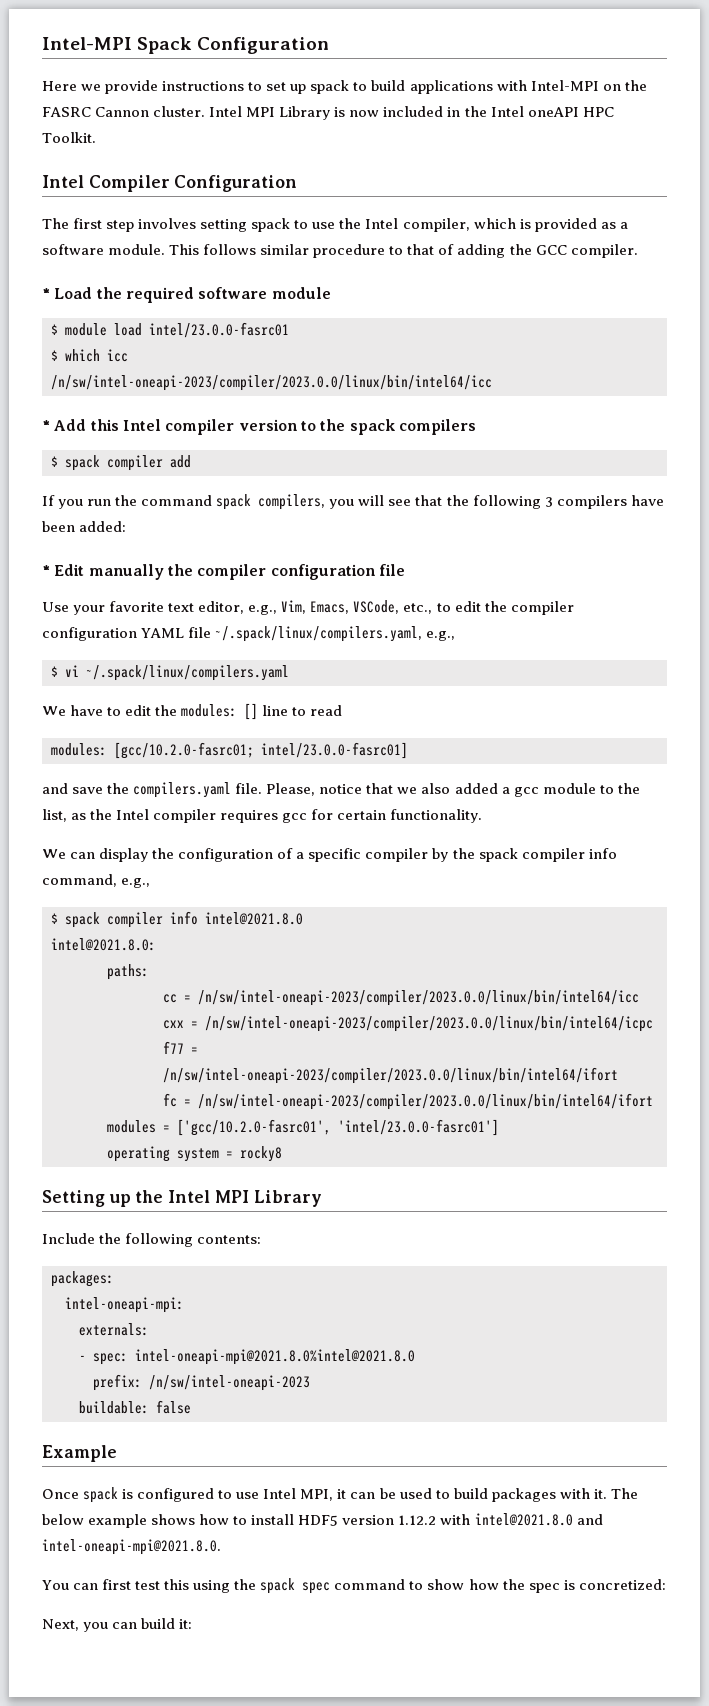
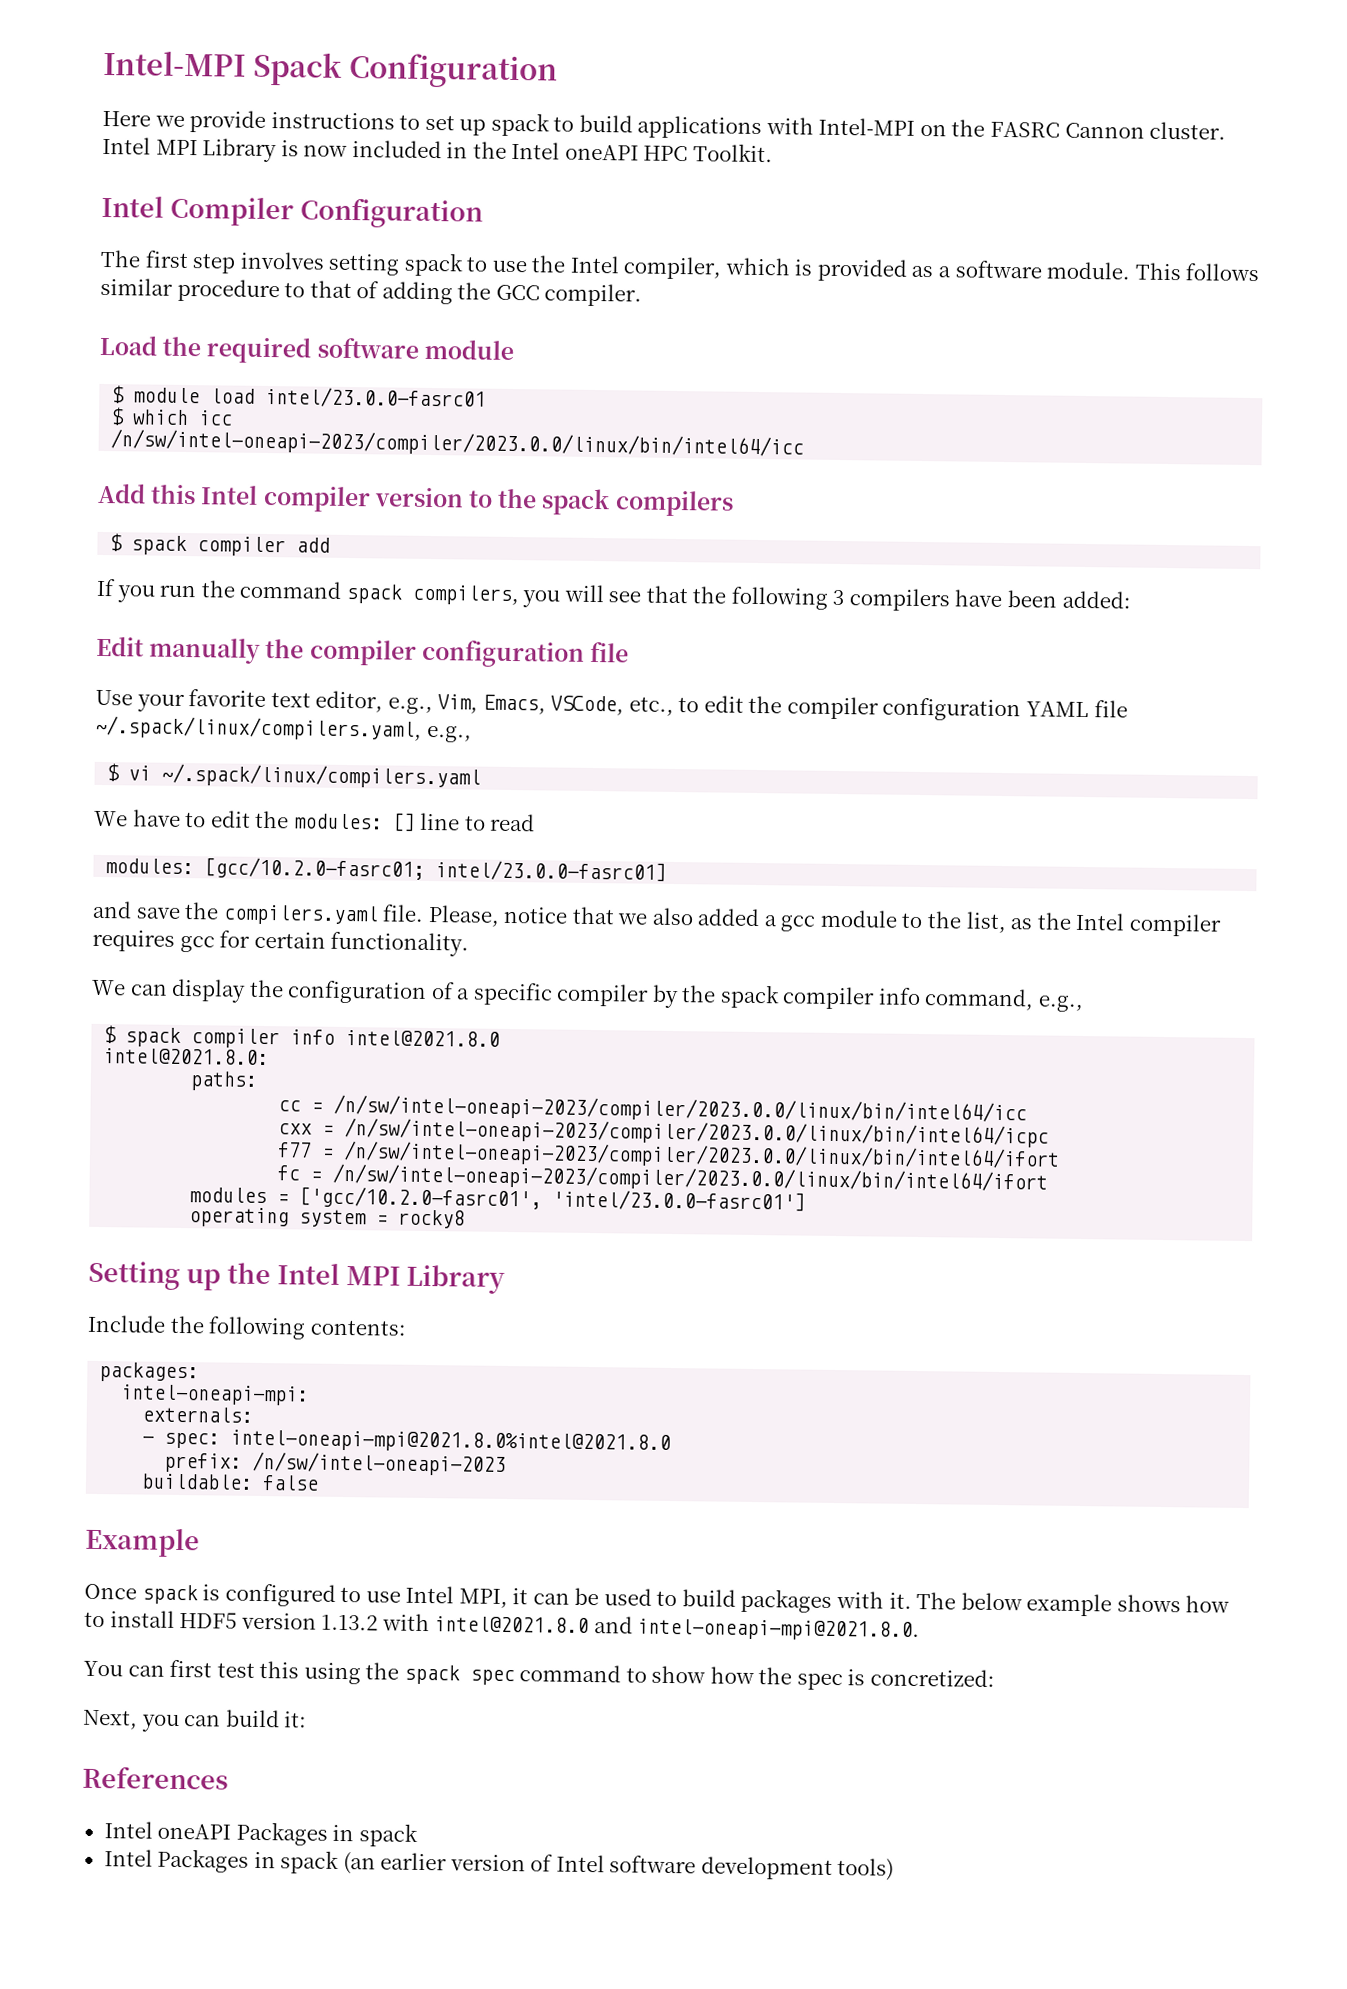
[42,288,50,299] * -> (643, 295) none
[42,420,50,431] * -> (805, 444) none
[42,565,50,576] * -> (1131, 599) none
[398,1515,437,1525] 1.12.2 -> [321,1614,379,1631] 1.13.2
(193, 1624) none -> [82,1765,229,1790] [103,1821,418,1847] [103,1848,895,1881] // References // Intel oneAPI Packages in spack // Intel Packages in spack (an earlier version of Intel software development tools)

